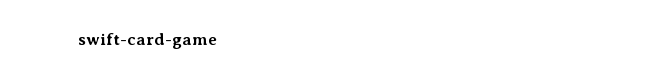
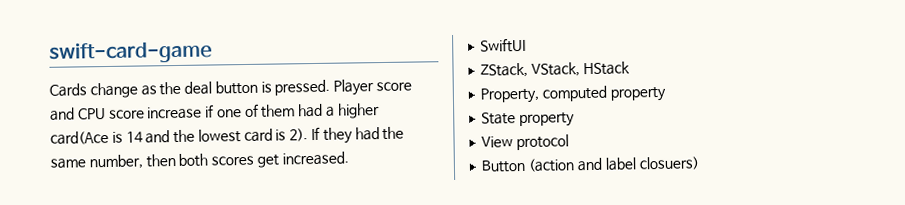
(217, 41) none -> [49,79,413,99] [50,103,380,121] [50,126,405,145] [50,151,349,170] [480,37,527,53] [480,61,630,78] [480,85,666,104] [481,112,576,128] [481,134,570,151] [481,156,699,173] // Cards change as the deal button is pressed. Player score and CPU score increase if one of them had a higher card(Ace is 14 and the lowest card is 2). If they had the same number, then both scores get increased. // SwiftUI // ZStack, VStack, HStack // Property, computed property // State property // View protocol // Button (action and label closuers)

